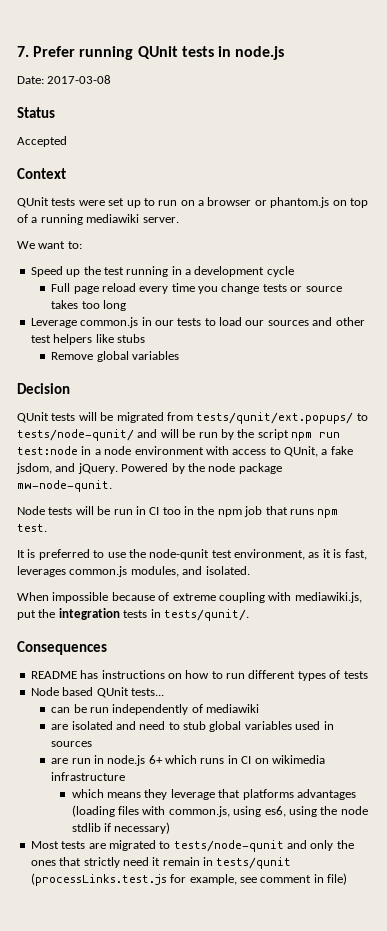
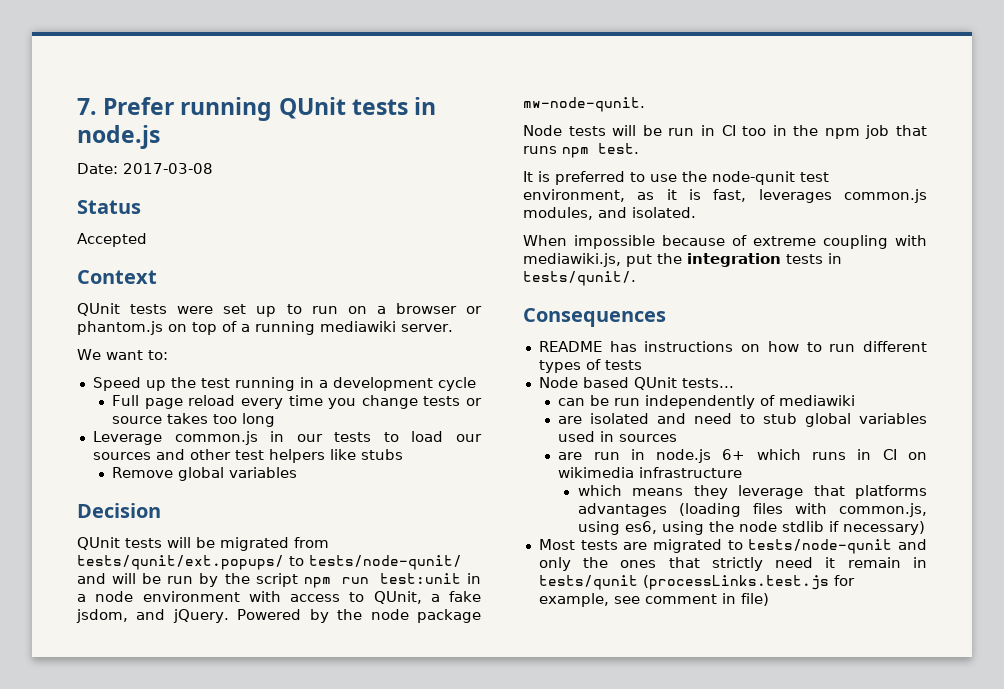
[17,446,78,455] test:node -> [379,573,461,584] test:unit

